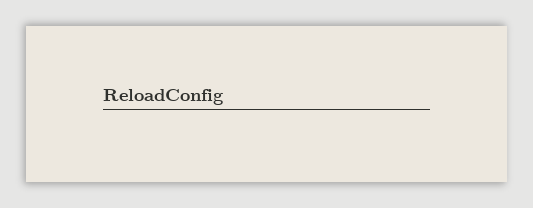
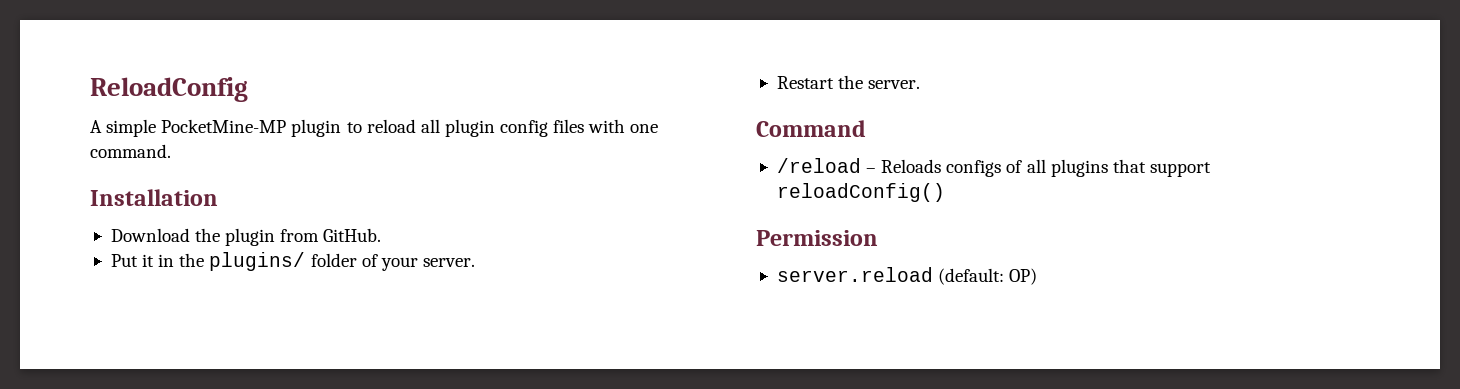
(224, 97) none -> [90,119,659,137] [90,144,171,158] [90,189,218,206] [110,228,382,246] [110,252,475,271] [776,75,921,89] [756,120,866,137] [776,158,1211,177] [776,183,945,202] [756,230,878,246] [776,267,1038,285] // A simple PocketMine-MP plugin to reload all plugin config files with one command. // Installation // Download the plugin from GitHub. // Put it in the plugins/ folder of your server. // Restart the server. // Command // /reload – Reloads configs of all plugins that support reloadConfig() // Permission // server.reload (default: OP)

